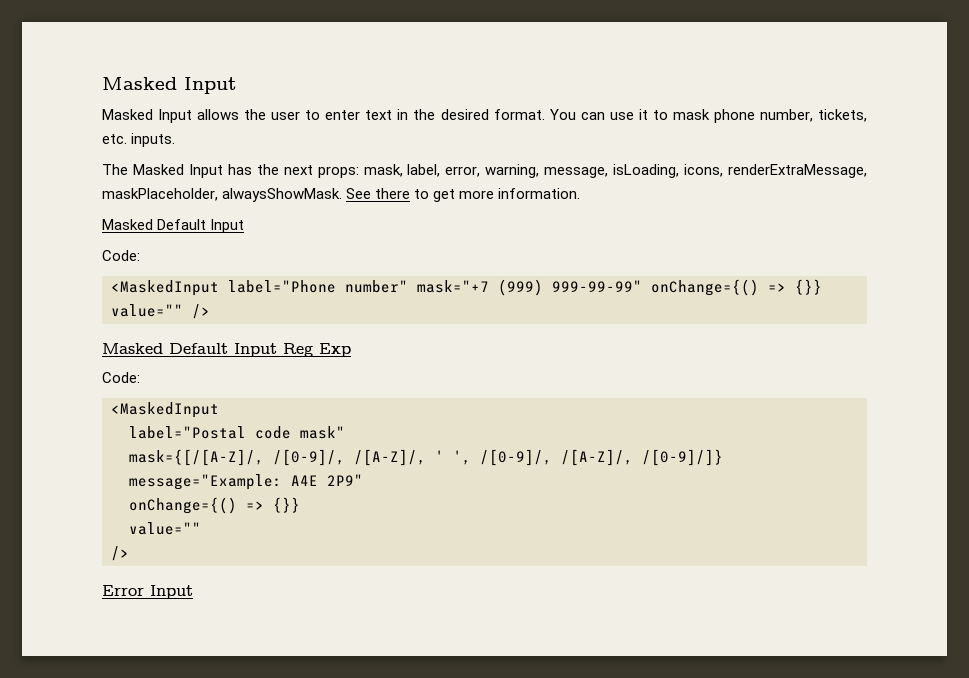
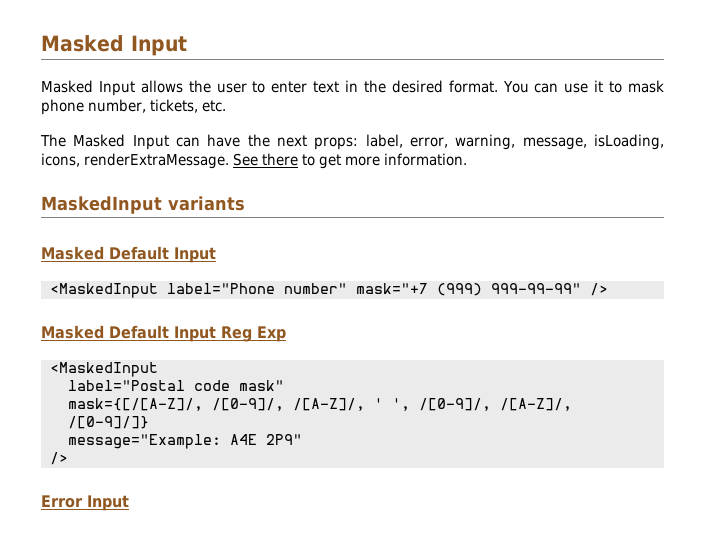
[131,133,176,147] inputs. -> (227, 106) none
[227,164,252,175] has -> [176,134,241,147] can have
[363,164,403,177] mask, -> (359, 143) none
[728,164,868,178] [102,188,343,202] renderExtraMessage, maskPlaceholder, alwaysShowMask. -> [84,153,230,169] renderExtraMessage.
[102,219,245,233] [102,250,140,261] // Masked Default Input // Code: -> [41,196,245,214] [41,246,216,263] // MaskedInput variants // Masked Default Input
[651,279,822,296] [111,304,183,317] onChange={() => {}} value="" -> (581, 288) none
[102,372,140,383] // Code: -> (286, 334) none
[129,497,300,514] [129,522,201,535] // onChange={() => {}} // value="" -> (302, 439) none

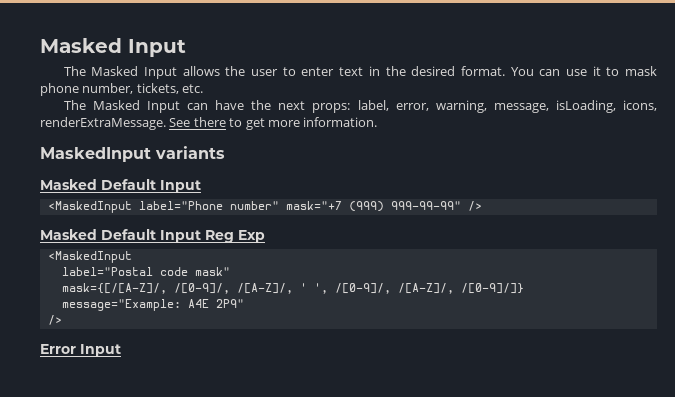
(187, 45) none -> [63,66,86,76] The

